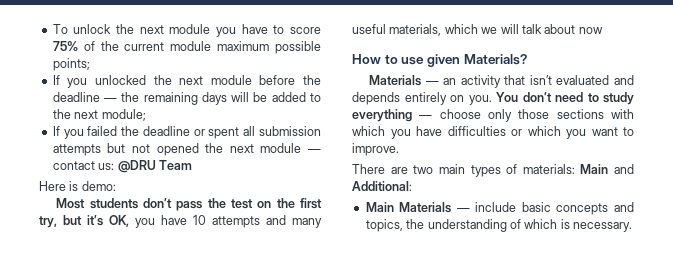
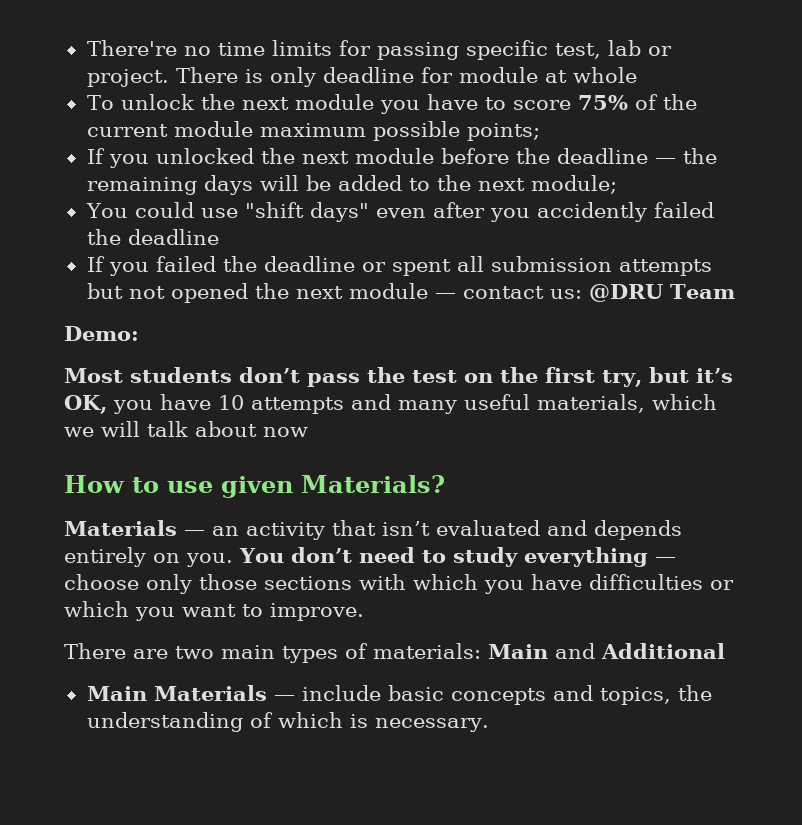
(52, 29) none -> [86,40,672,60] [86,67,637,87] There're no time limits for passing specific test, lab or project. There is only deadline for module at whole //
(146, 115) none -> [85,202,714,222] [86,229,219,245] // You could use "shift days" even after you accidently failed the deadline
[39,181,116,191] Here is demo: -> [64,326,139,341] Demo:
[352,181,412,191] Additional: -> [601,643,725,659] Additional

